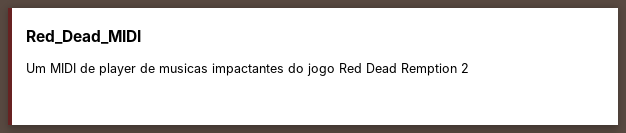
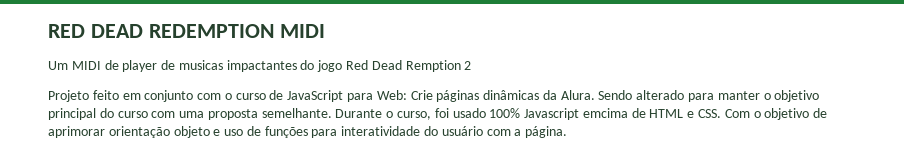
[26,30,141,44] Red_Dead_MIDI -> [48,24,325,38] RED DEAD REDEMPTION MIDI
(469, 68) none -> [48,90,820,102] [48,108,828,120] [48,126,568,138] // Projeto feito em conjunto com o curso de JavaScript para Web: Crie páginas dinâmicas da Alura. Sendo alterado para manter o objetivo principal do curso com uma proposta semelhante. Durante o curso, foi usado 100% Javascript emcima de HTML e CSS. Com o objetivo de aprimorar orientação objeto e uso de funções para interatividade do usuário com a página.

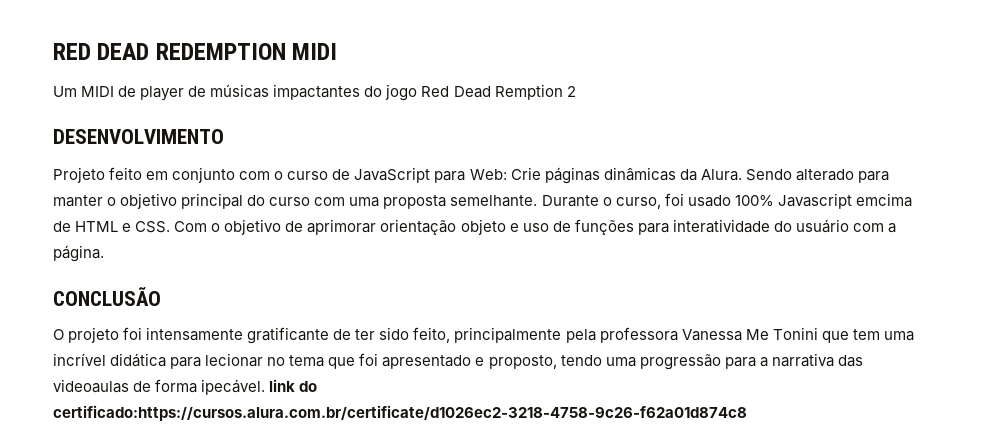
[178,60,223,70] musicas -> [210,84,270,98] músicas
(472, 65) none -> [53,129,224,144] // DESENVOLVIMENTO
(568, 132) none -> [53,287,161,306] [53,327,914,344] [53,353,863,370] [53,379,318,395] [53,405,747,421] // CONCLUSÃO // O projeto foi intensamente gratificante de ter sido feito, principalmente pela professora Vanessa Me Tonini que tem uma incrível didática para lecionar no tema que foi apresentado e proposto, tendo uma progressão para a narrativa das videoaulas de forma ipecável. link do certificado:https://cursos.alura.com.br/certificate/d1026ec2-3218-4758-9c26-f62a01d874c8

